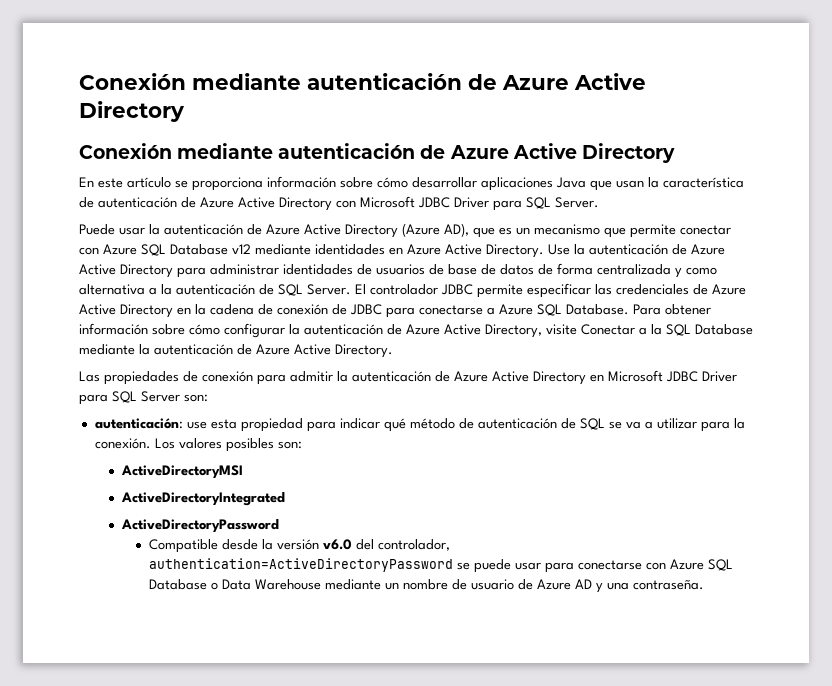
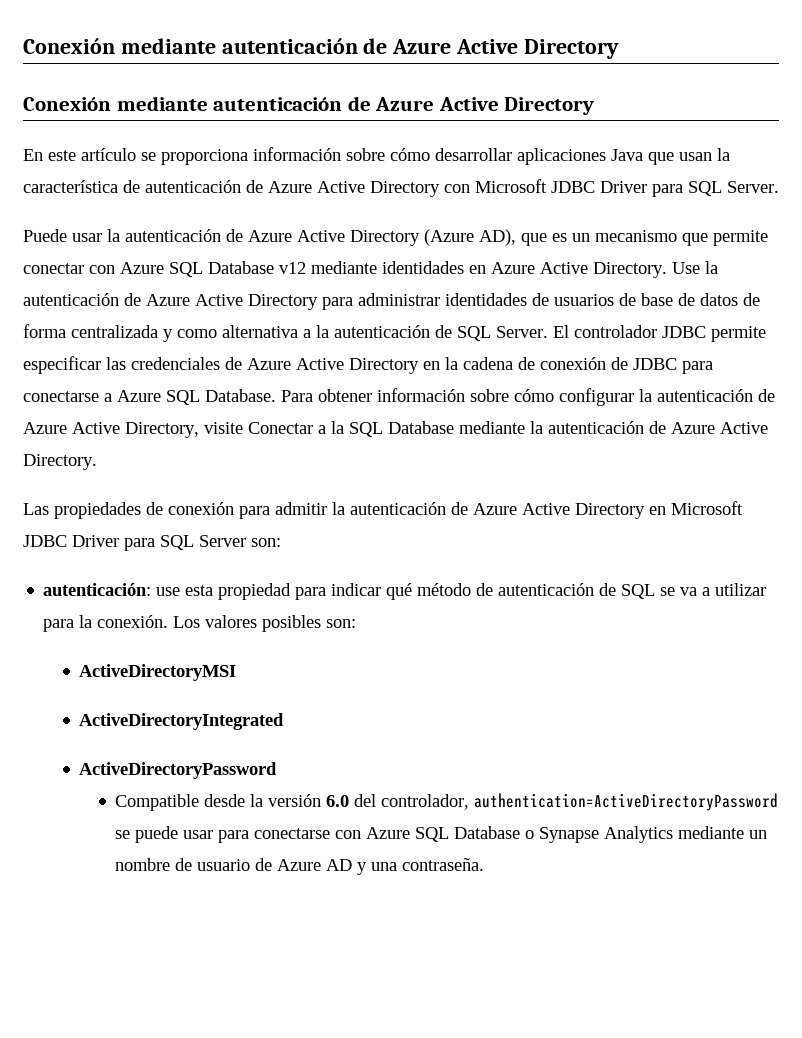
[323,539,353,550] v6.0 -> [326,795,350,807] 6.0
[222,579,322,590] Data Warehouse -> [539,826,674,843] Synapse Analytics

